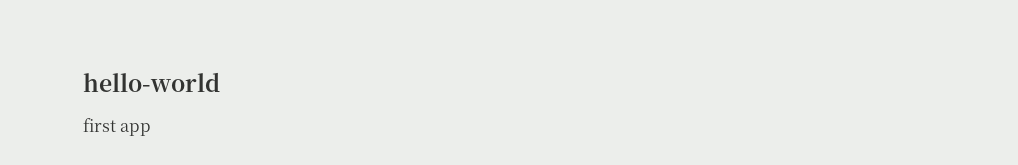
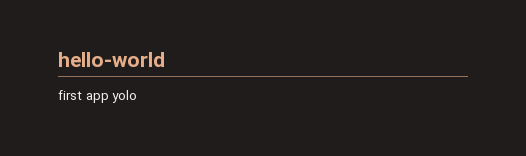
(152, 129) none -> [112,90,138,103] yolo

